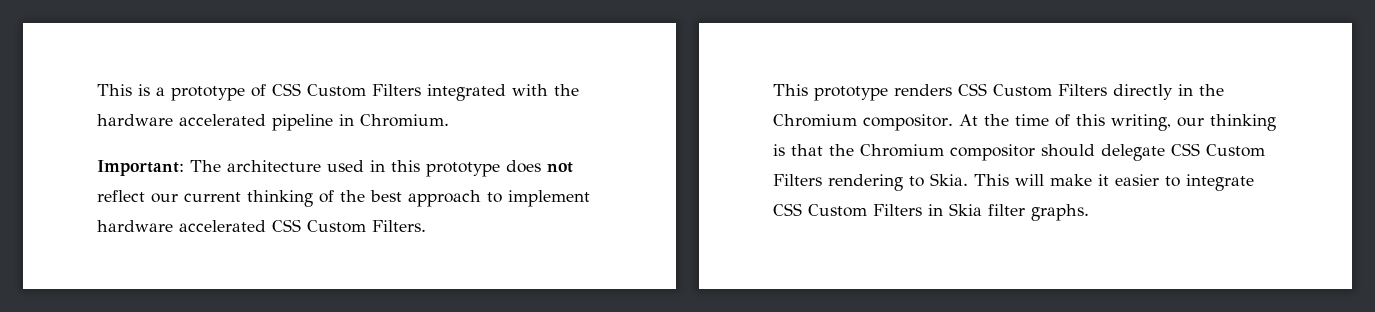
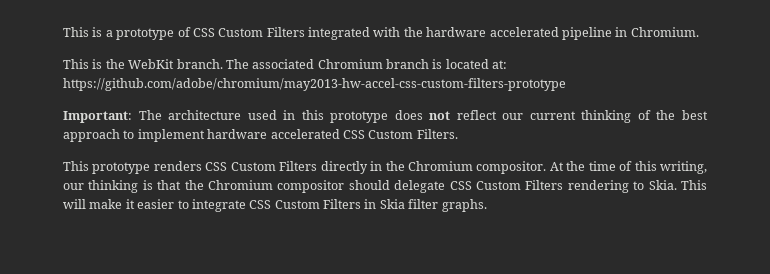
(449, 120) none -> [63,59,508,69] [63,78,566,91] // This is the WebKit branch. The associated Chromium branch is located at: https://github.com/adobe/chromium/may2013-hw-accel-css-custom-filters-prototype

